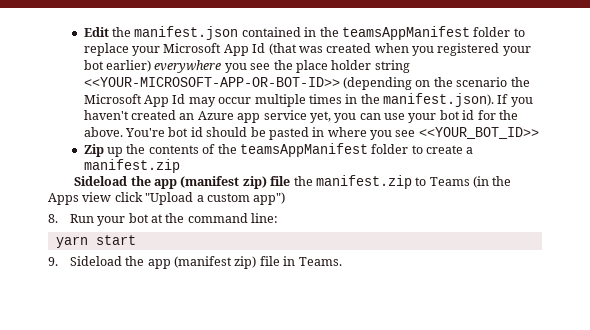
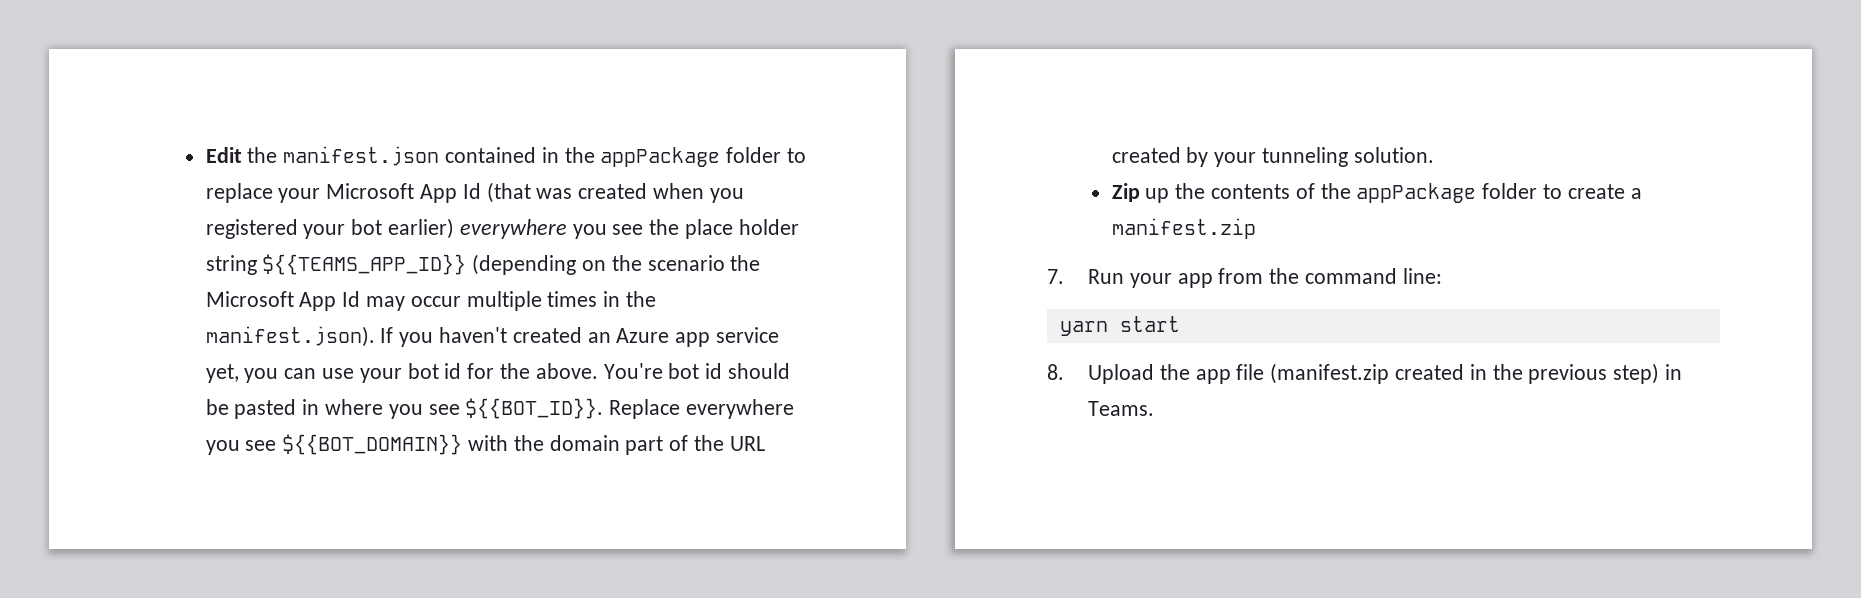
[341,26,470,40] teamsAppManifest -> [600,147,721,167] appPackage
[83,77,340,87] <<YOUR-MICROSOFT-APP-OR-BOT-ID>> -> [262,254,467,275] ${{TEAMS_APP_ID}}
[418,127,539,139] <<YOUR_BOT_ID>> -> [465,398,795,419] [205,434,765,455] [1111,147,1434,167] ${{BOT_ID}}. Replace everywhere you see ${{BOT_DOMAIN}} with the domain part of the URL created by your tunneling solution.
[239,143,368,157] teamsAppManifest -> [1356,183,1477,203] appPackage
[74,175,512,189] [48,192,286,205] [48,213,164,226] Sideload the app (manifest zip) file the manifest.zip to Teams (in the Apps view click "Upload a custom app") // 8. Run your bot at -> [1047,268,1264,288] 7. Run your app from
[48,256,280,269] 9. Sideload the app (manifest zip) file -> [1047,363,1660,384] 8. Upload the app file (manifest.zip created in the previous step)

